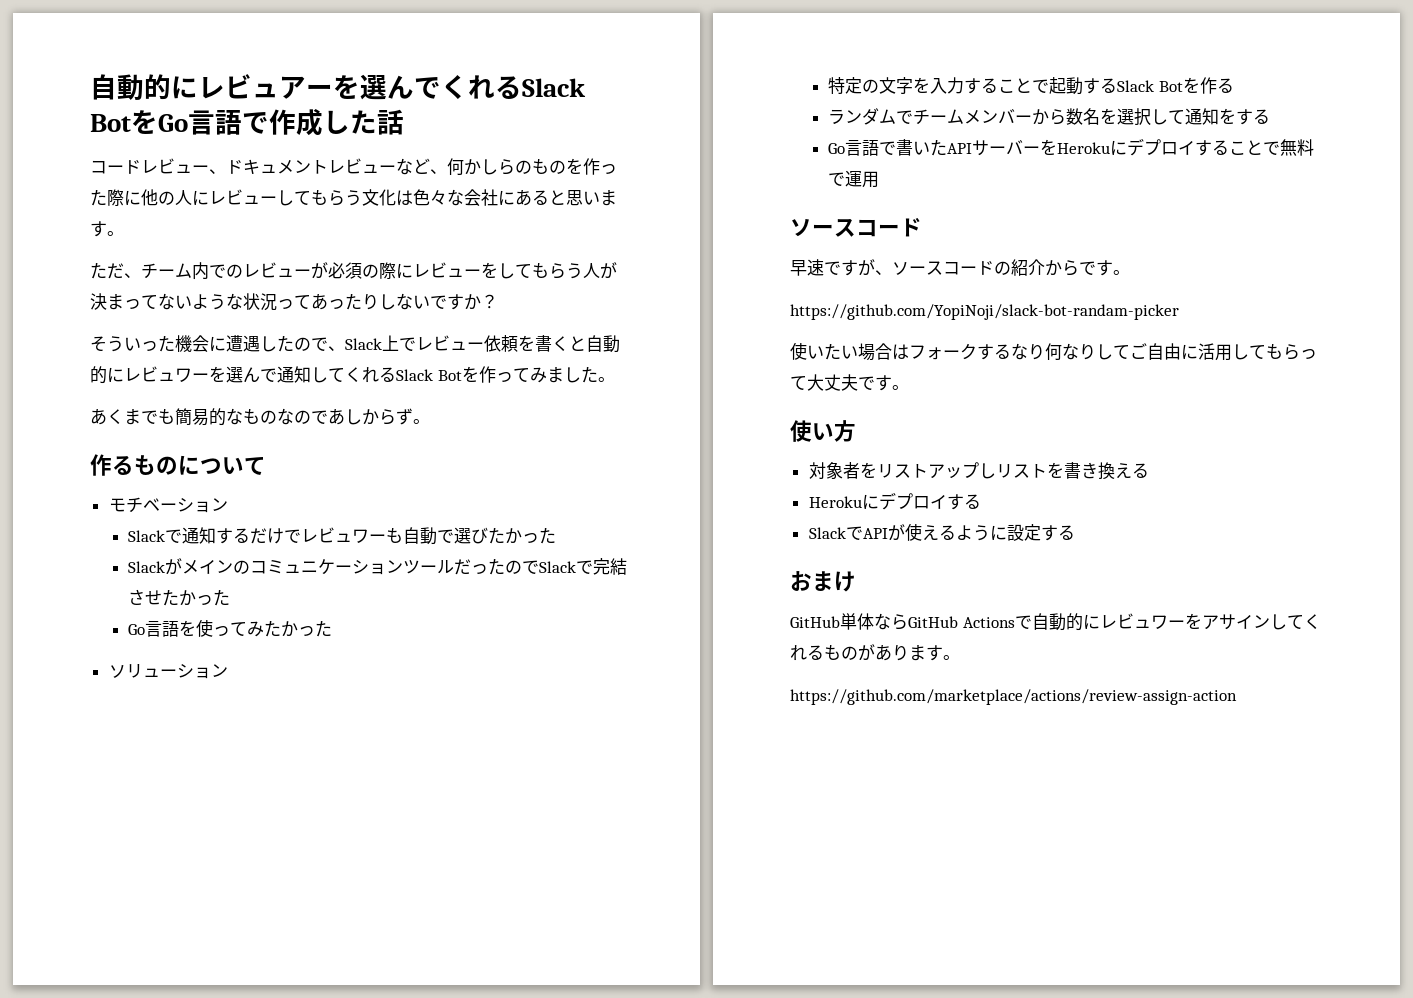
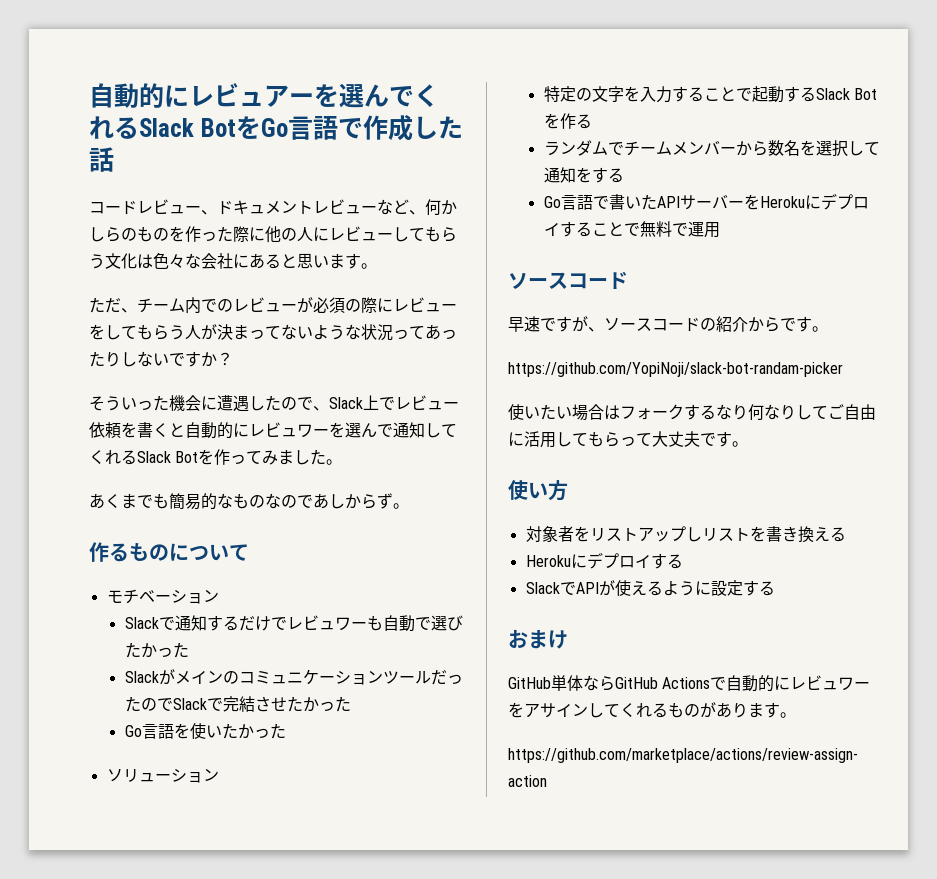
[213,621,265,637] ってみ -> [205,725,222,738] い

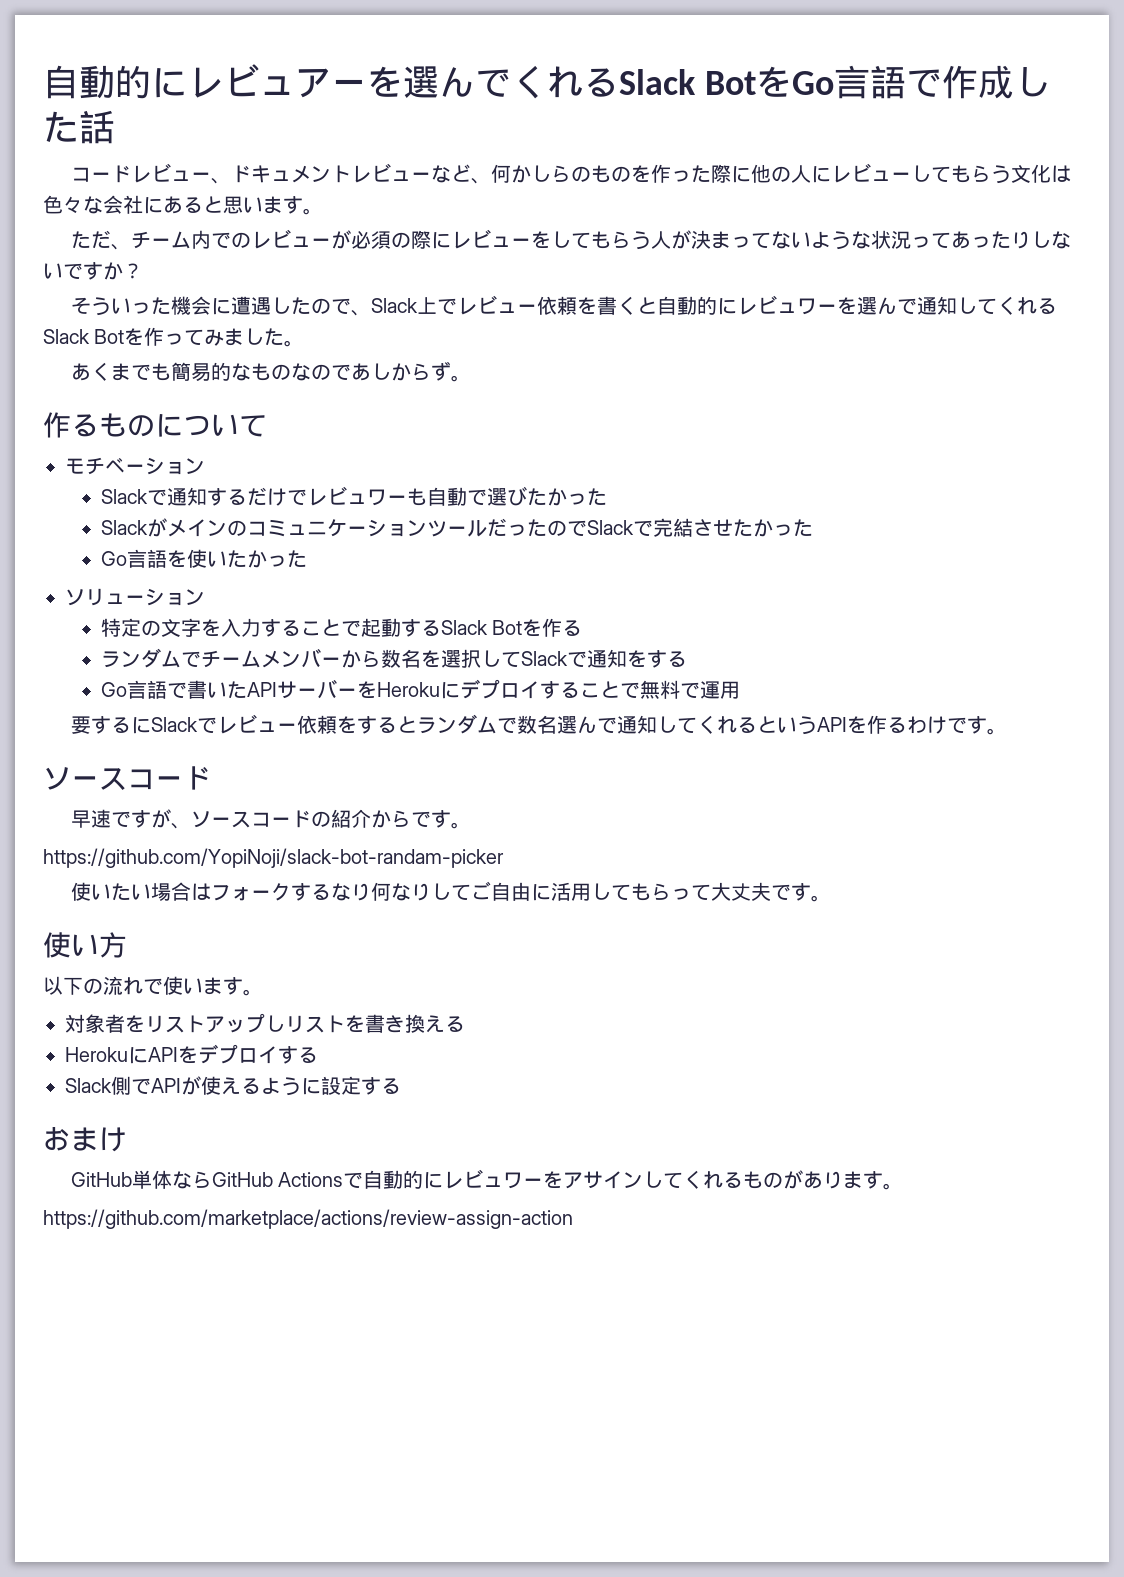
(880, 148) none -> [521,651,588,668] Slackで
(720, 230) none -> [70,714,1007,735] // 要するにSlackでレビュー依頼をするとランダムで数名選んで通知してくれるというAPIを作るわけです。
(568, 490) none -> [43,976,263,996] // 以下の流れで使います。
(587, 561) none -> [148,1046,198,1064] APIを
(560, 588) none -> [111,1076,131,1095] 側

